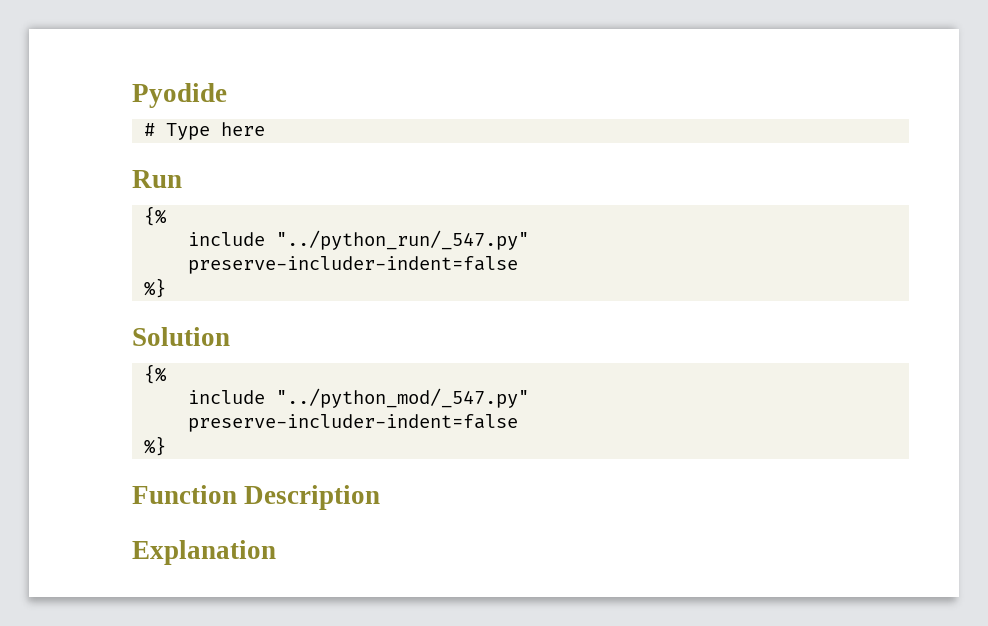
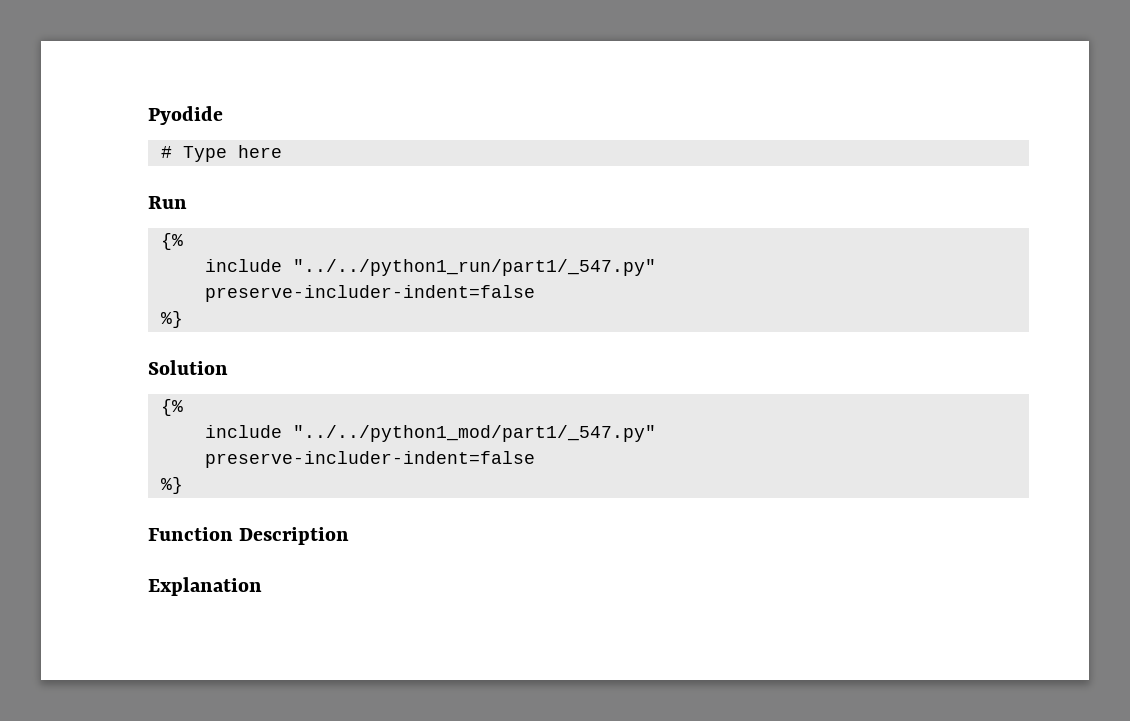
[276,230,529,250] "../python_run/_547.py" -> [292,259,656,276] "../../python1_run/part1/_547.py"
[276,388,529,408] "../python_mod/_547.py" -> [292,425,656,442] "../../python1_mod/part1/_547.py"

